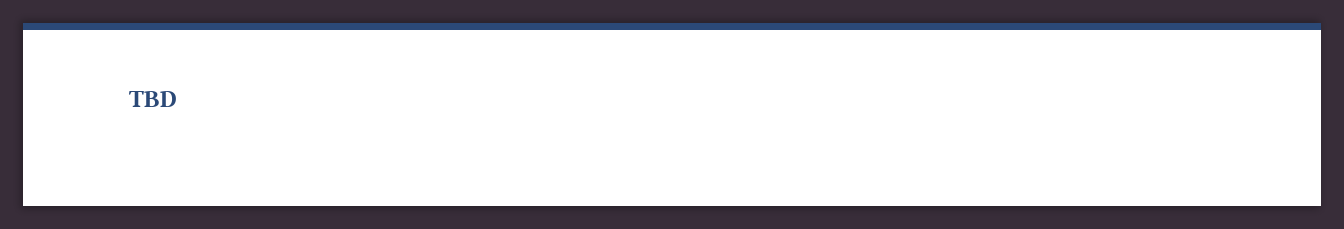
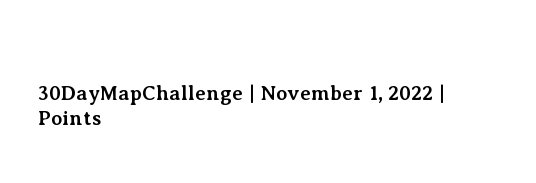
[129,91,177,107] TBD -> [38,84,445,105] [38,111,101,125] 30DayMapChallenge | November 1, 2022 | Points

